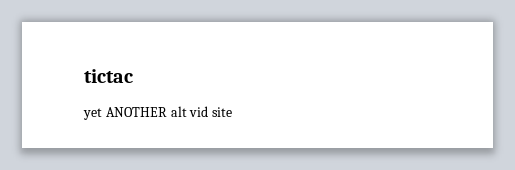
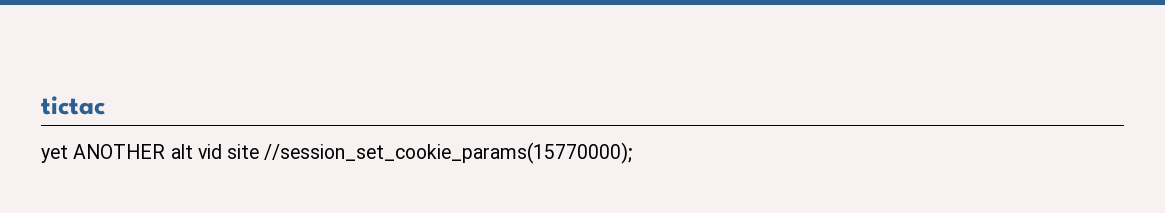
(233, 112) none -> [264,142,633,164] //session_set_cookie_params(15770000);

